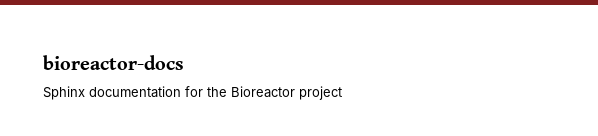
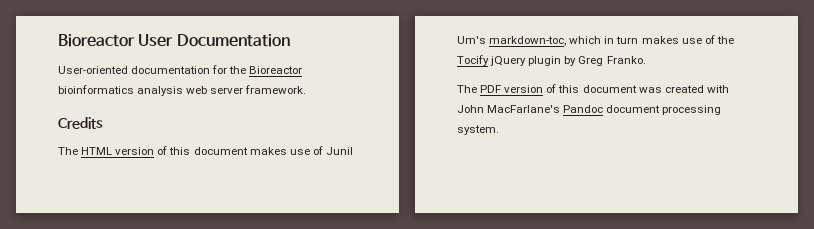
[43,55,184,70] [43,86,342,100] bioreactor-docs // Sphinx documentation for the Bioreactor project -> [58,34,290,47] [58,65,303,74] [58,85,307,96] [58,117,103,129] [58,146,353,155] [457,35,734,46] [457,55,646,66] [457,84,729,93] [457,105,722,115] [457,125,499,135] Bioreactor User Documentation // User-oriented documentation for the Bioreactor bioinformatics analysis web server framework. // Credits // The HTML version of this document makes use of Junil Um's markdown-toc, which in turn makes use of the Tocify jQuery plugin by Greg Franko. // The PDF version of this document was created with John MacFarlane's Pandoc document processing system.

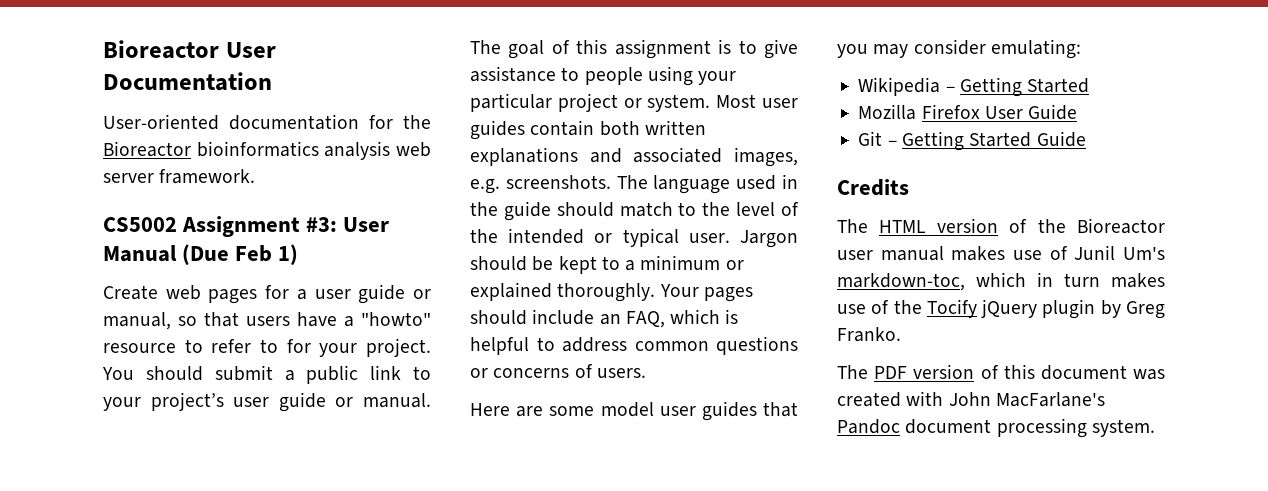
(307, 89) none -> [103,216,390,237] [103,244,299,265] [103,284,432,304] [103,312,431,330] [103,338,431,357] [102,365,431,384] [103,392,431,412] [470,39,798,59] [470,66,737,86] [470,93,798,112] [470,120,706,140] [470,147,798,167] [470,174,798,194] [470,201,799,221] [470,228,798,248] [470,255,744,274] [470,282,753,302] [470,309,739,328] [470,336,798,355] [470,364,646,378] [470,401,798,421] [837,39,1081,59] [858,77,1090,97] [858,104,1078,120] [858,131,1086,151] // CS5002 Assignment #3: User Manual (Due Feb 1) // Create web pages for a user guide or manual, so that users have a "howto" resource to refer to for your project. You should submit a public link to your project’s user guide or manual. The goal of this assignment is to give assistance to people using your particular project or system. Most user guides contain both written explanations and associated images, e.g. screenshots. The language used in the guide should match to the level of the intended or typical user. Jargon should be kept to a minimum or explained thoroughly. Your pages should include an FAQ, which is helpful to address common questions or concerns of users. // Here are some model user guides that you may consider emulating: // Wikipedia – Getting Started // Mozilla Firefox User Guide // Git – Getting Started Guide
[169,147,248,155] this document -> [1037,218,1165,234] [837,246,944,261] the Bioreactor user manual

